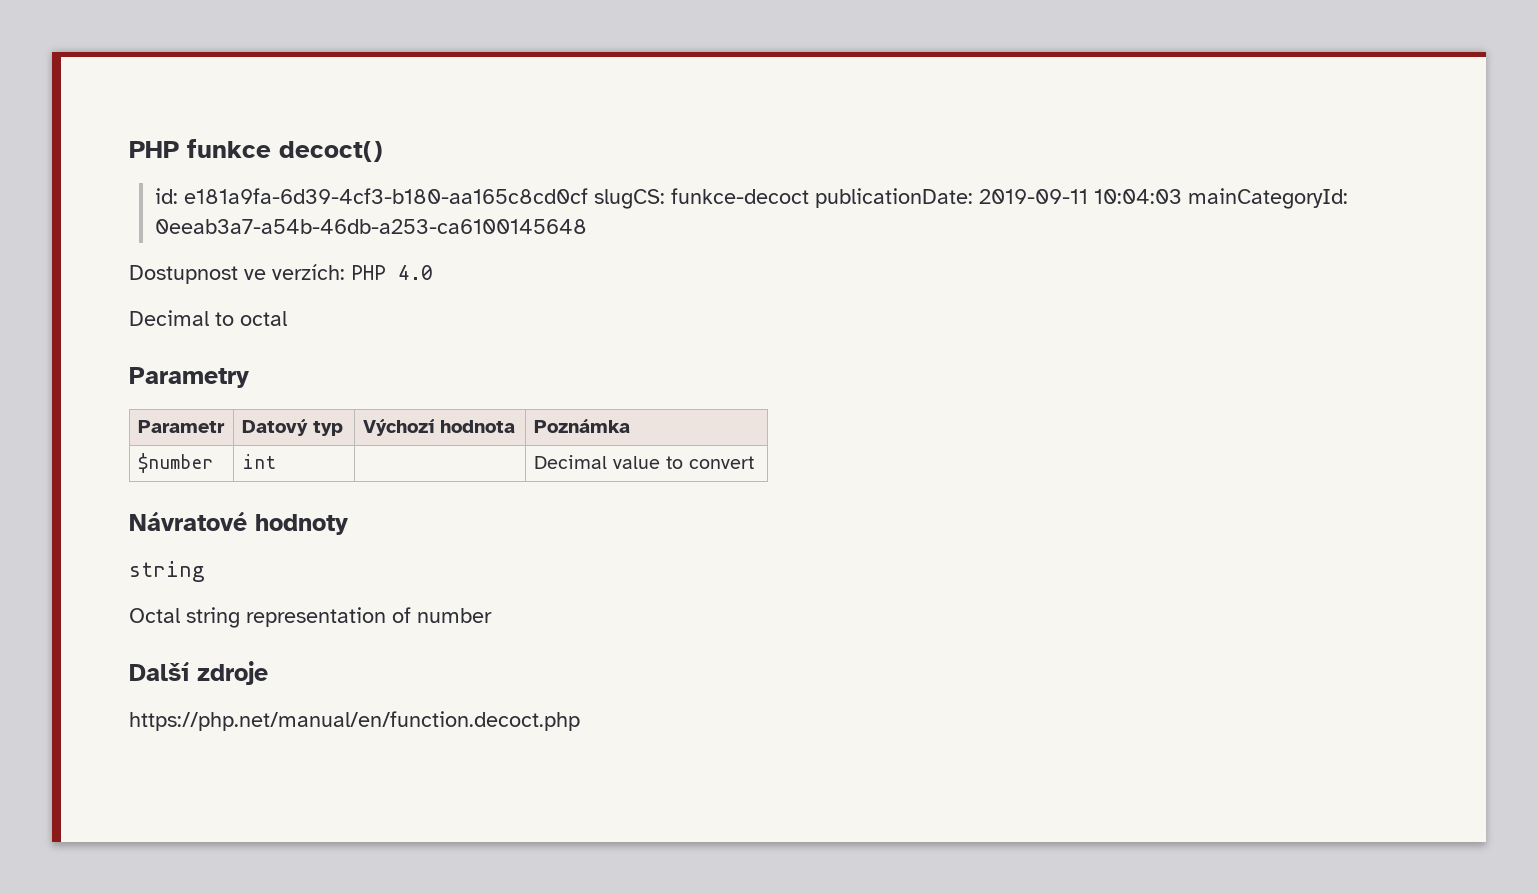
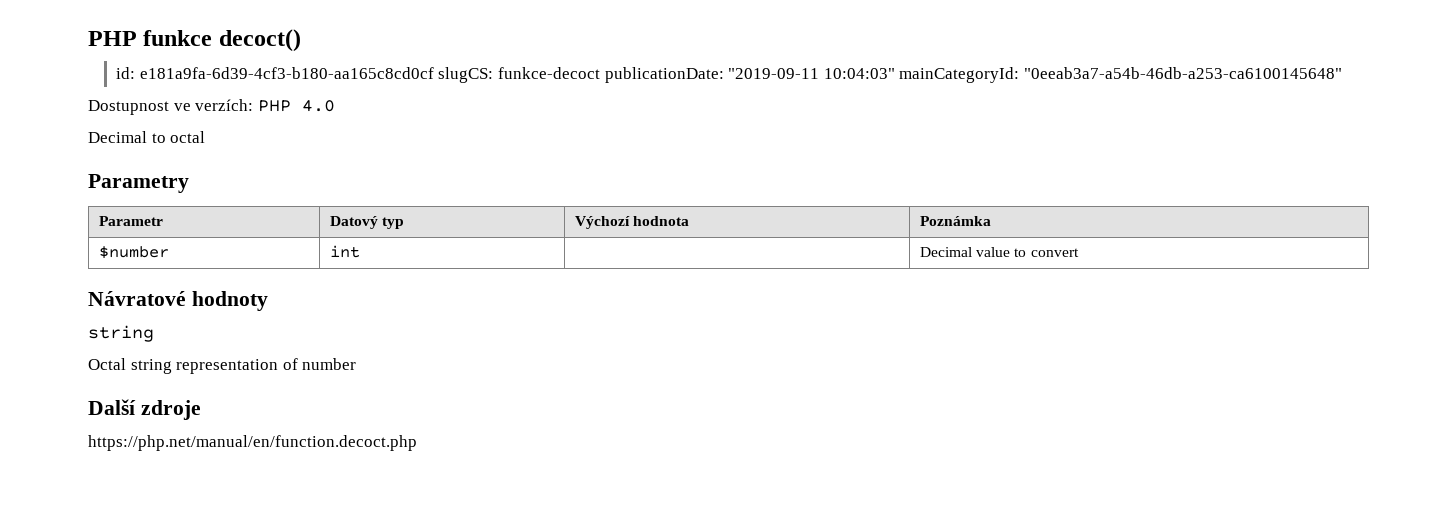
[978,188,1348,209] [154,219,587,234] 2019-09-11 10:04:03 mainCategoryId: 0eeab3a7-a54b-46db-a253-ca6100145648 -> [728,67,1342,83] "2019-09-11 10:04:03" mainCategoryId: "0eeab3a7-a54b-46db-a253-ca6100145648"

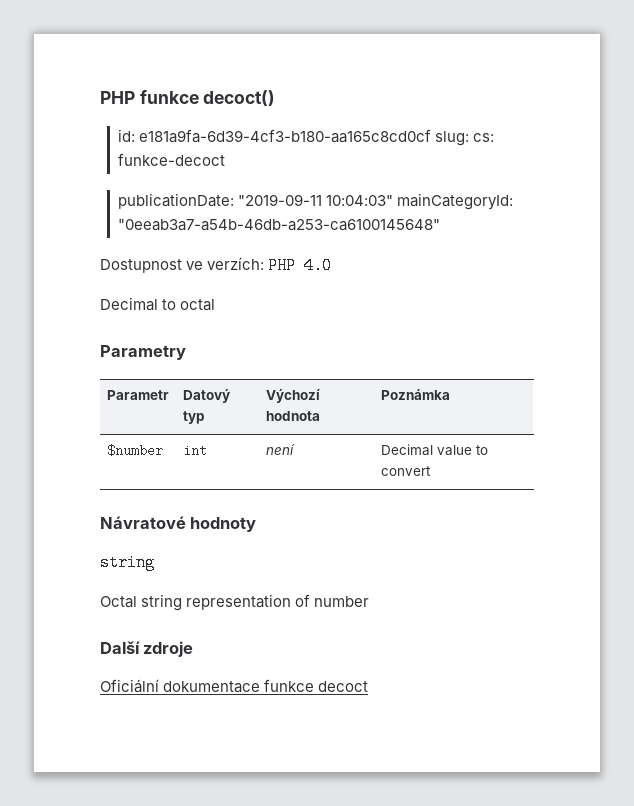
[438,67,494,83] slugCS: -> [434,131,494,146] slug: cs:
(600, 73) none -> (225, 159) //
(360, 251) none -> [265,444,295,455] není
[88,435,417,451] https://php.net/manual/en/function.decoct.php -> [100,679,369,693] Oficiální dokumentace funkce decoct

